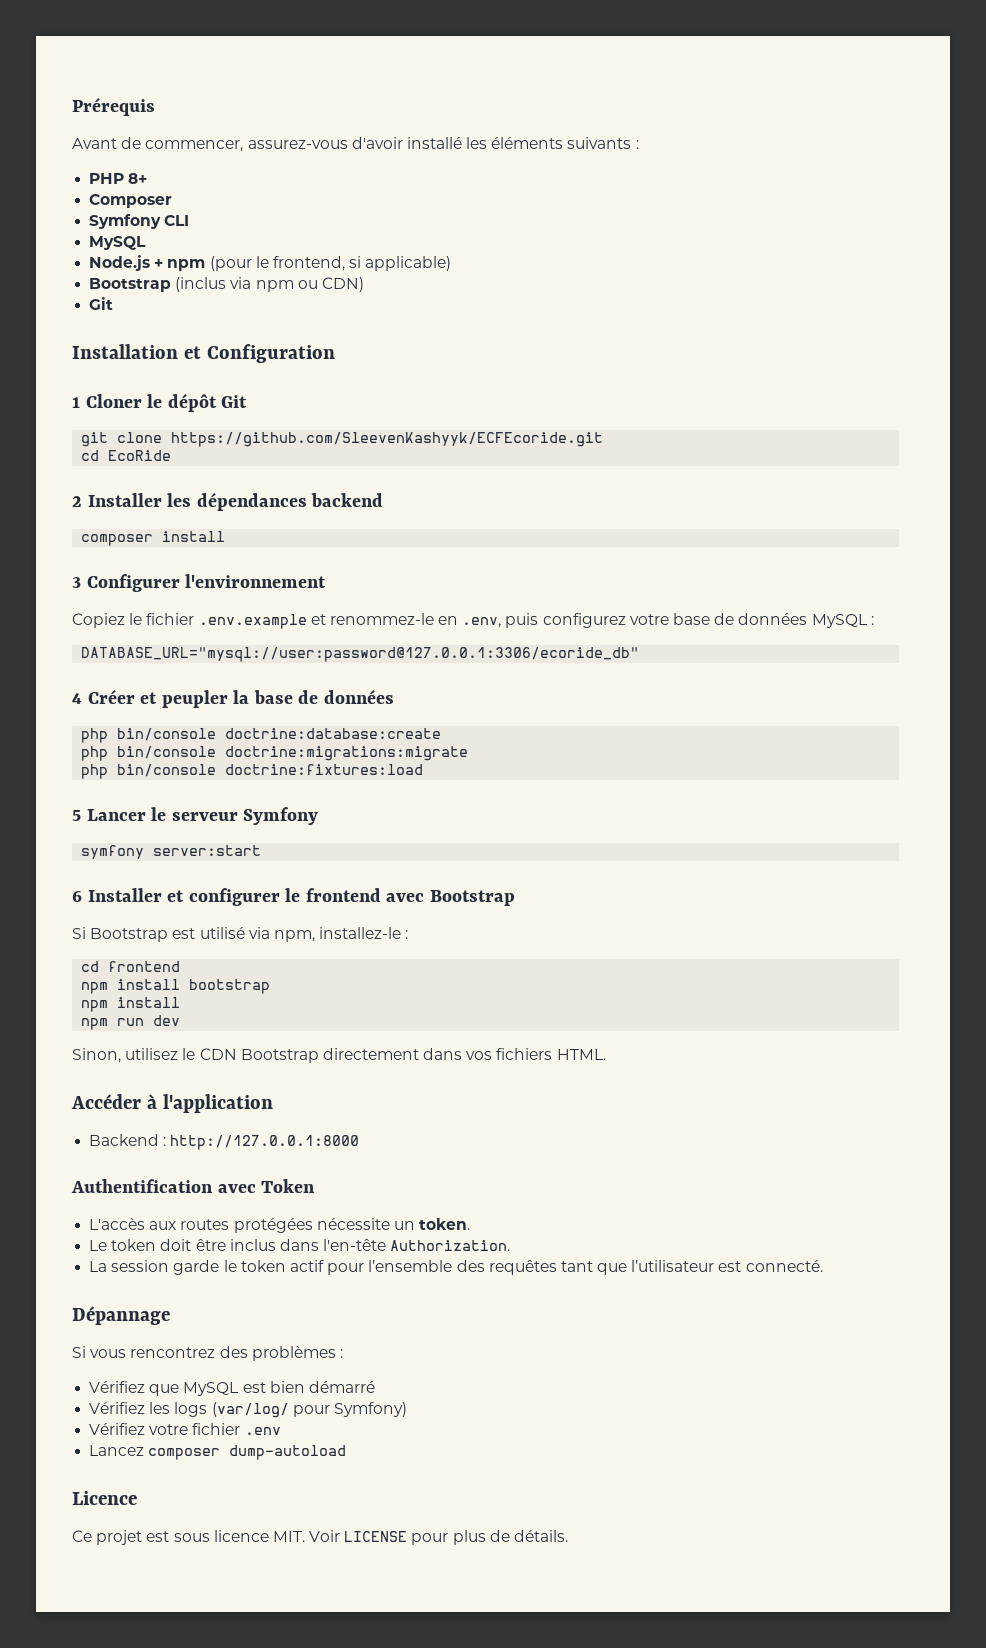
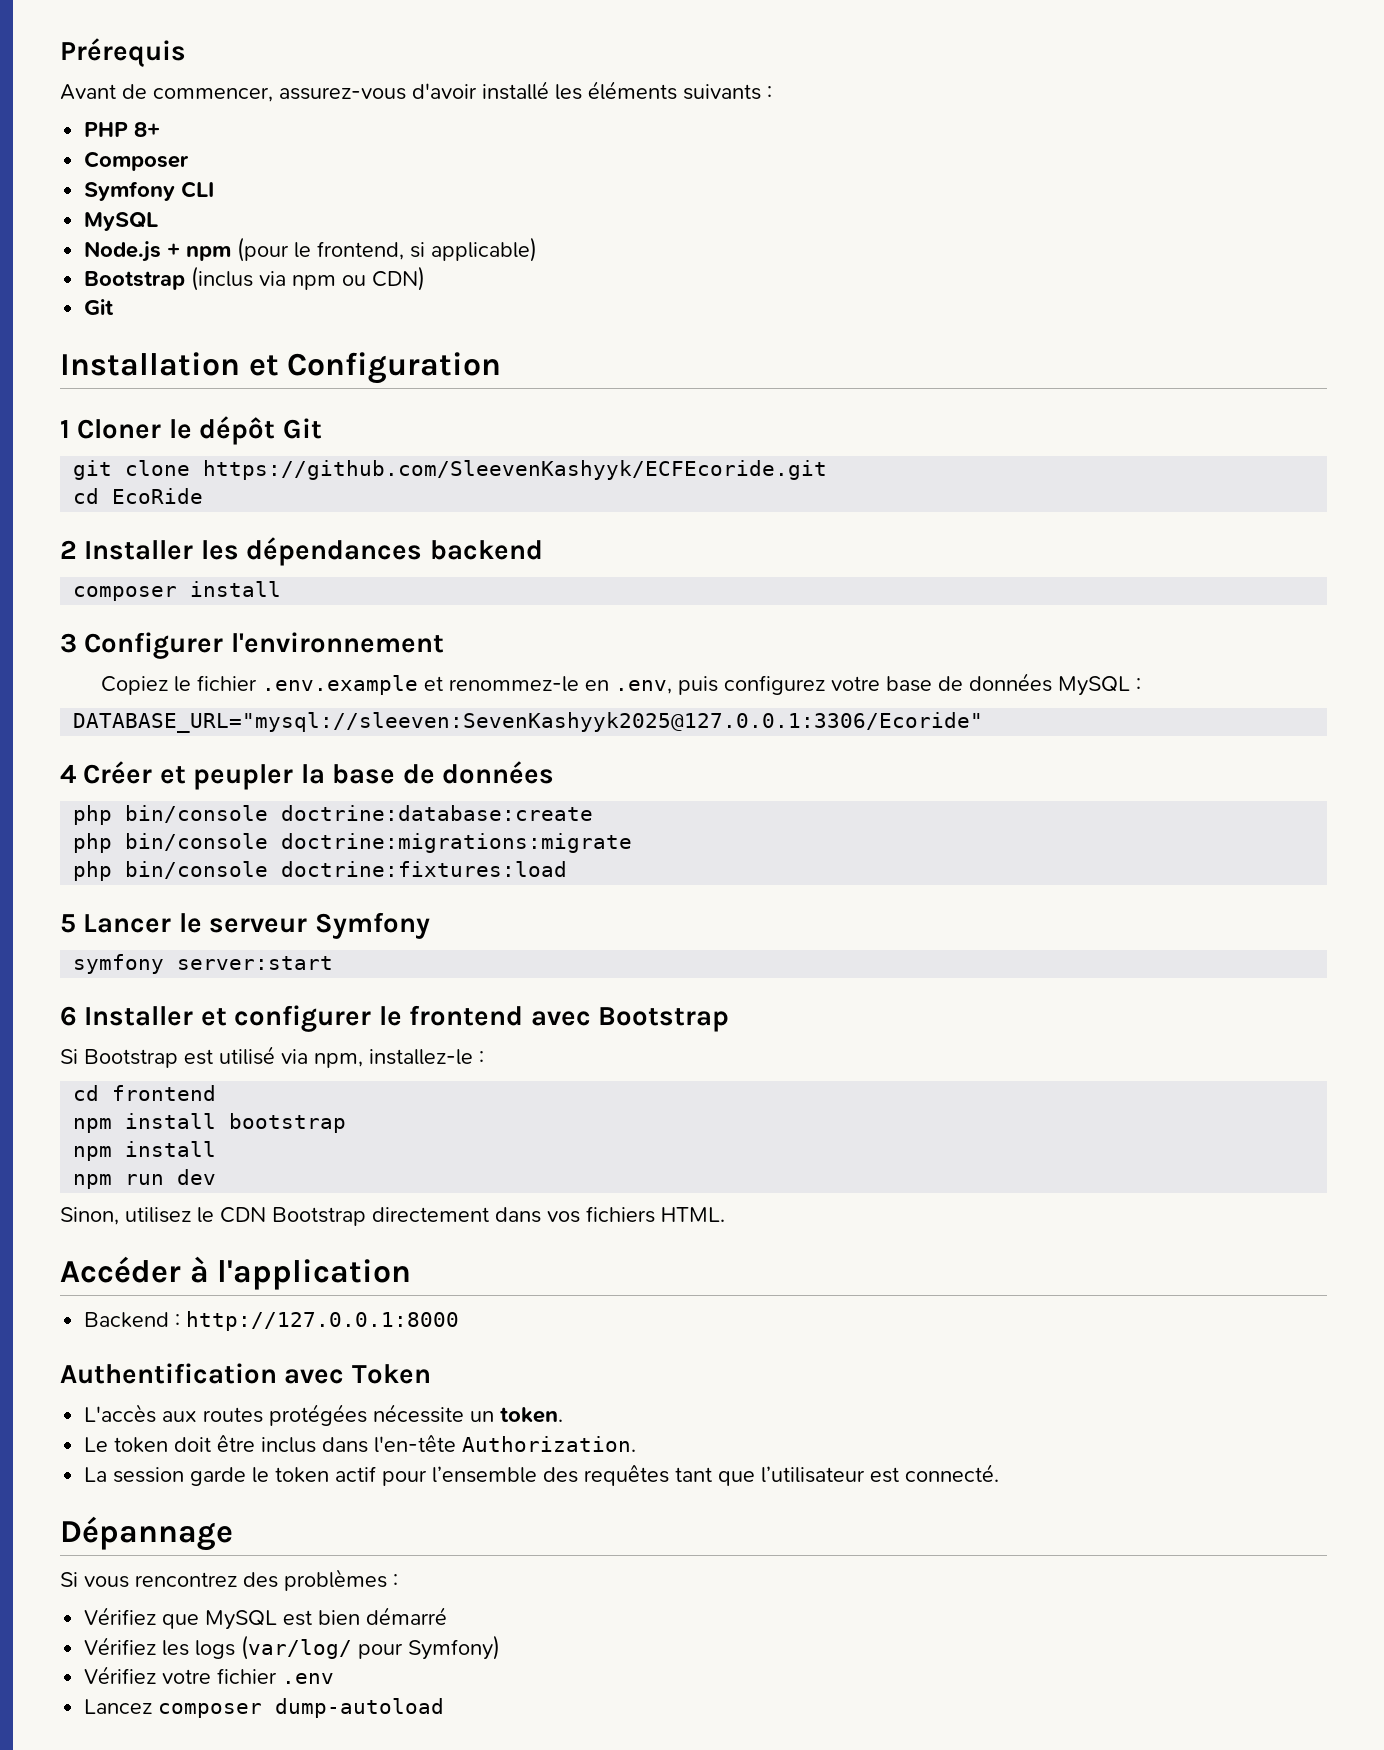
[81,647,640,662] DATABASE_URL="mysql://user:password@127.0.0.1:3306/ecoride_db" -> [73,712,984,733] DATABASE_URL="mysql://sleeven:SevenKashyyk2025@127.0.0.1:3306/Ecoride"
[72,1491,137,1505] [72,1530,569,1545] // Licence // Ce projet est sous licence MIT. Voir LICENSE pour plus de détails. -> (445, 1708) none

